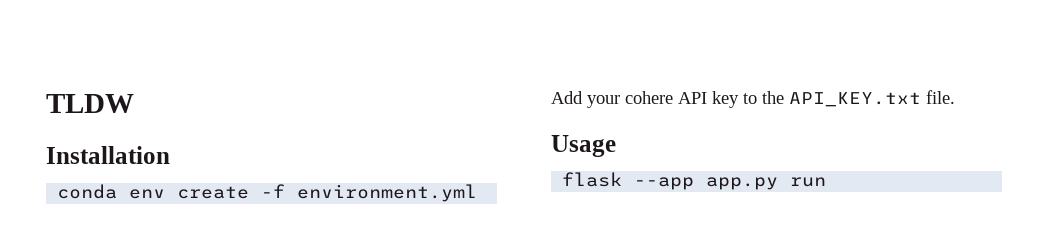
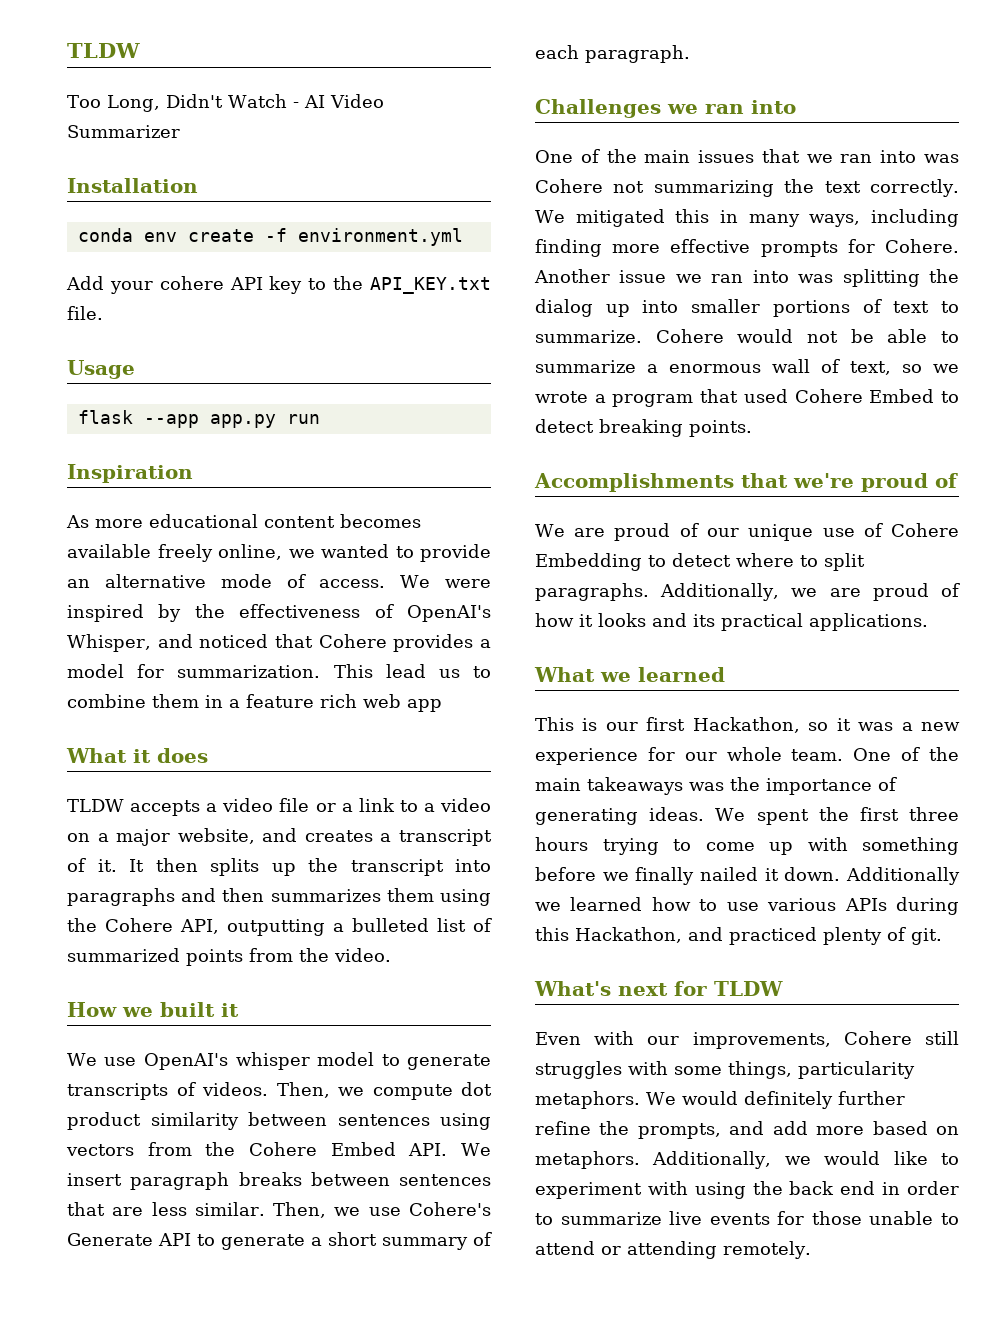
[46,94,134,113] TLDW -> [67,43,140,58] [67,94,384,112] [67,125,180,138] TLDW // Too Long, Didn't Watch - AI Video Summarizer
(827, 182) none -> [67,464,193,483] [66,514,421,528] [67,544,491,562] [67,574,491,588] [67,604,491,622] [67,634,491,652] [67,664,492,678] [67,694,442,712] [66,748,208,763] [67,798,492,816] [67,828,492,846] [67,858,491,876] [67,888,491,906] [67,918,492,936] [67,948,391,966] [67,1002,239,1017] [67,1052,491,1070] [67,1082,492,1100] [67,1112,491,1130] [66,1142,492,1156] [67,1172,491,1190] [67,1202,491,1218] [67,1232,492,1250] [535,45,690,63] [535,99,796,118] [535,149,959,163] [535,179,960,197] [535,209,959,227] [535,239,959,257] [534,269,959,287] [535,299,959,317] [535,329,960,343] [535,359,959,375] [535,389,959,407] [535,419,752,437] [534,473,958,492] [535,523,959,541] [535,553,865,571] [535,583,960,601] [535,613,928,631] [534,667,725,682] [535,717,960,733] [535,747,959,765] [535,777,897,795] [535,807,959,825] [535,837,959,855] [535,867,960,885] [535,897,959,915] [535,927,942,945] [534,981,783,996] [535,1031,959,1049] [535,1061,915,1079] [535,1091,905,1109] [535,1121,959,1139] [535,1151,959,1169] [535,1181,959,1199] [535,1211,959,1225] [535,1241,811,1259] // Inspiration // As more educational content becomes available freely online, we wanted to provide an alternative mode of access. We were inspired by the effectiveness of OpenAI's Whisper, and noticed that Cohere provides a model for summarization. This lead us to combine them in a feature rich web app // What it does // TLDW accepts a video file or a link to a video on a major website, and creates a transcript of it. It then splits up the transcript into paragraphs and then summarizes them using the Cohere API, outputting a bulleted list of summarized points from the video. // How we built it // We use OpenAI's whisper model to generate transcripts of videos. Then, we compute dot product similarity between sentences using vectors from the Cohere Embed API. We insert paragraph breaks between sentences that are less similar. Then, we use Cohere's Generate API to generate a short summary of each paragraph. // Challenges we ran into // One of the main issues that we ran into was Cohere not summarizing the text correctly. We mitigated this in many ways, including finding more effective prompts for Cohere. Another issue we ran into was splitting the dialog up into smaller portions of text to summarize. Cohere would not be able to summarize a enormous wall of text, so we wrote a program that used Cohere Embed to detect breaking points. // Accomplishments that we're proud of // We are proud of our unique use of Cohere Embedding to detect where to split paragraphs. Additionally, we are proud of how it looks and its practical applications. // What we learned // This is our first Hackathon, so it was a new experience for our whole team. One of the main takeaways was the importance of generating ideas. We spent the first three hours trying to come up with something before we finally nailed it down. Additionally we learned how to use various APIs during this Hackathon, and practiced plenty of git. // What's next for TLDW // Even with our improvements, Cohere still struggles with some things, particularity metaphors. We would definitely further refine the prompts, and add more based on metaphors. Additionally, we would like to experiment with using the back end in order to summarize live events for those unable to attend or attending remotely.

